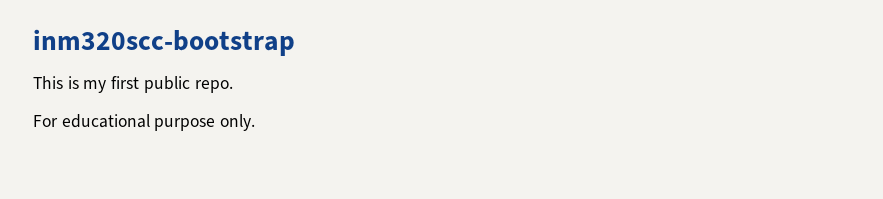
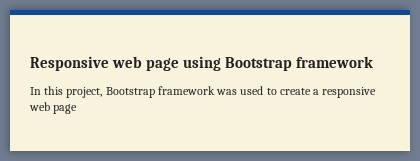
[33,29,295,56] [33,76,233,93] [33,114,256,131] inm320scc-bootstrap // This is my first public repo. // For educational purpose only. -> [30,56,374,71] [30,86,377,98] [29,102,78,114] Responsive web page using Bootstrap framework // In this project, Bootstrap framework was used to create a responsive web page

